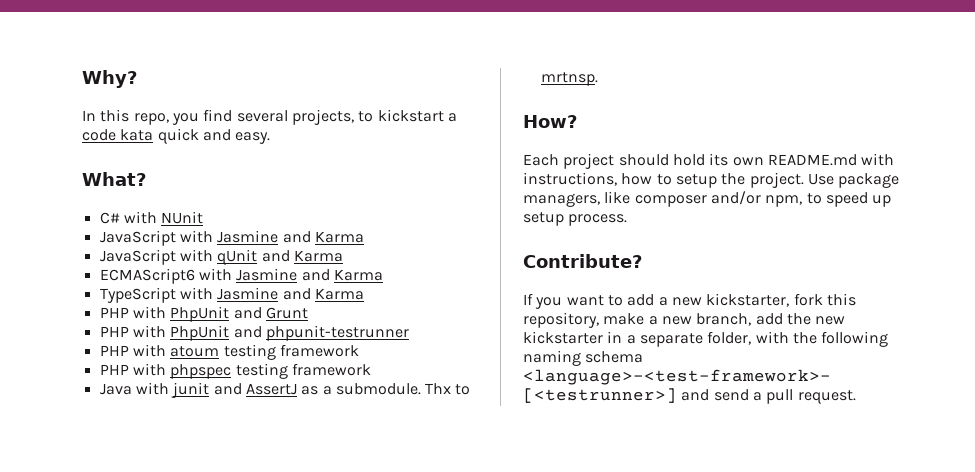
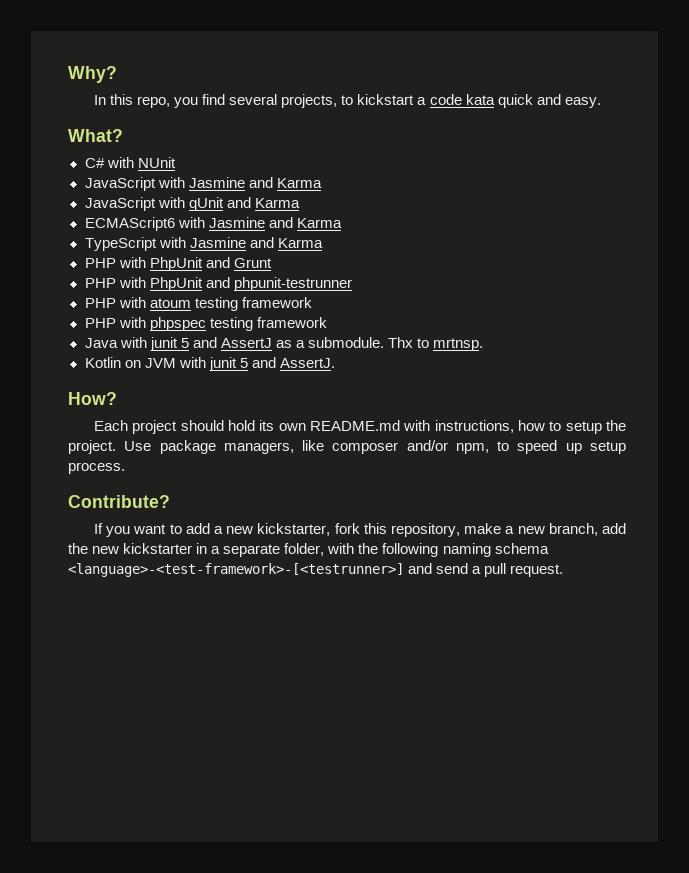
(210, 390) none -> [180,338,189,348] 5
(598, 79) none -> [84,357,335,371] // Kotlin on JVM with junit 5 and AssertJ.

